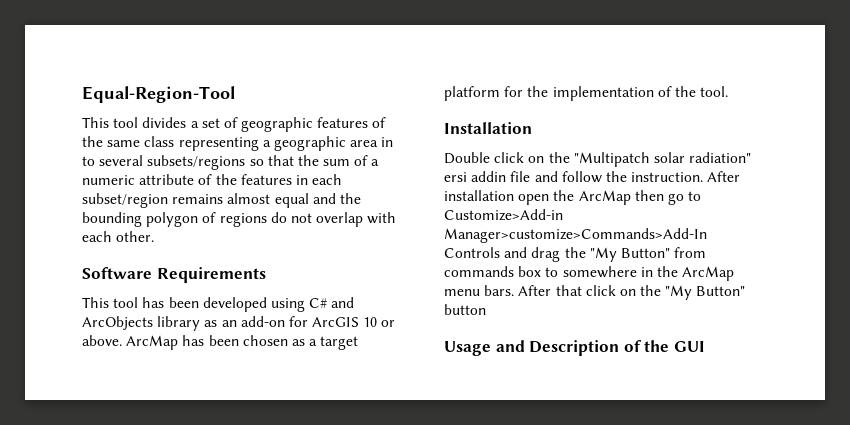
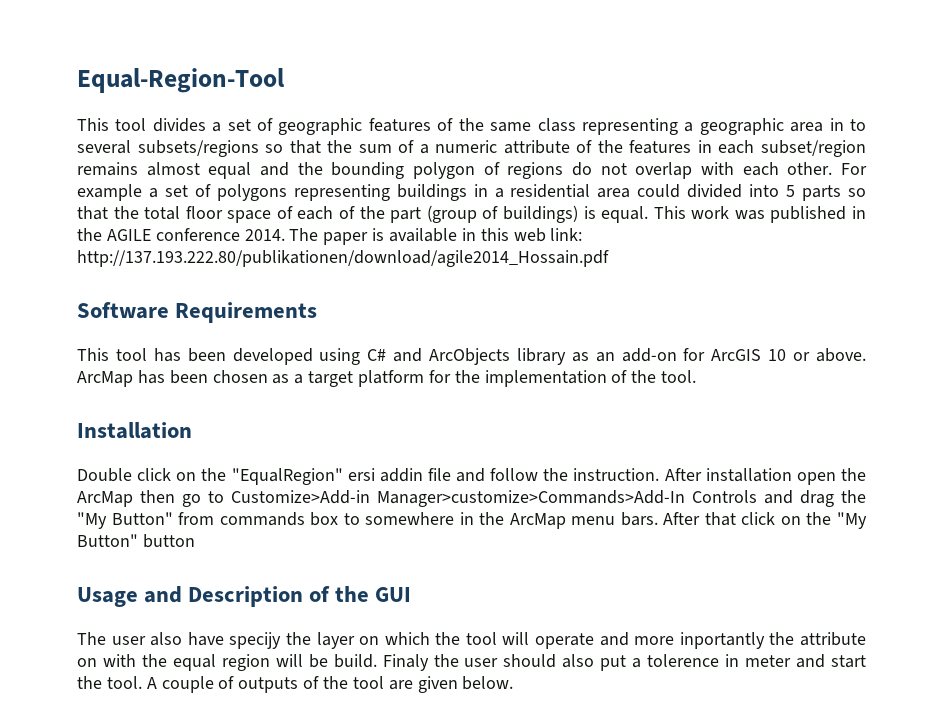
(155, 236) none -> [840,163,867,175] [77,184,866,201] [77,205,866,223] [77,228,583,245] [77,250,609,267] For example a set of polygons representing buildings in a residential area could divided into 5 parts so that the total floor space of each of the part (group of buildings) is equal. This work was published in the AGILE conference 2014. The paper is available in this web link: http://137.193.222.80/publikationen/download/agile2014_Hossain.pdf
[573,152,752,167] "Multipatch solar radiation" -> [231,468,343,485] "EqualRegion"
(705, 346) none -> [77,632,867,649] [77,654,866,671] [77,676,514,693] // The user also have specijy the layer on which the tool will operate and more inportantly the attribute on with the equal region will be build. Finaly the user should also put a tolerence in meter and start the tool. A couple of outputs of the tool are given below.

